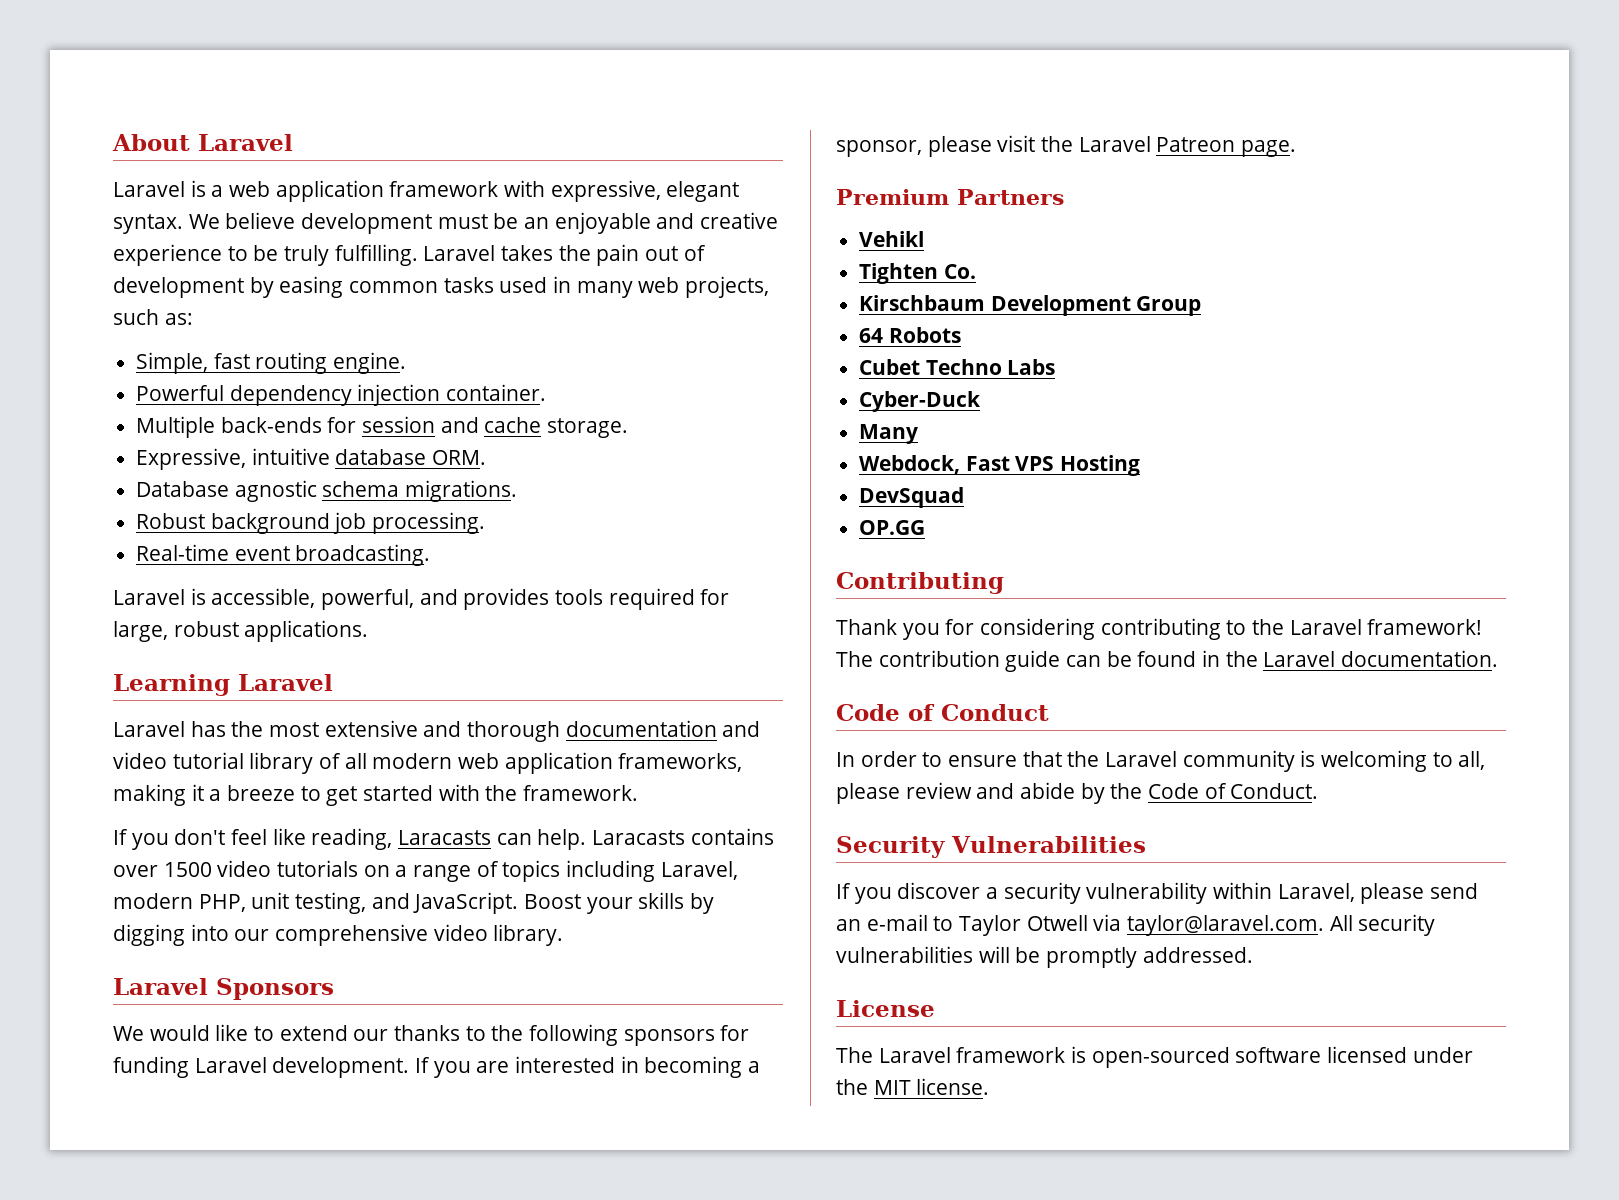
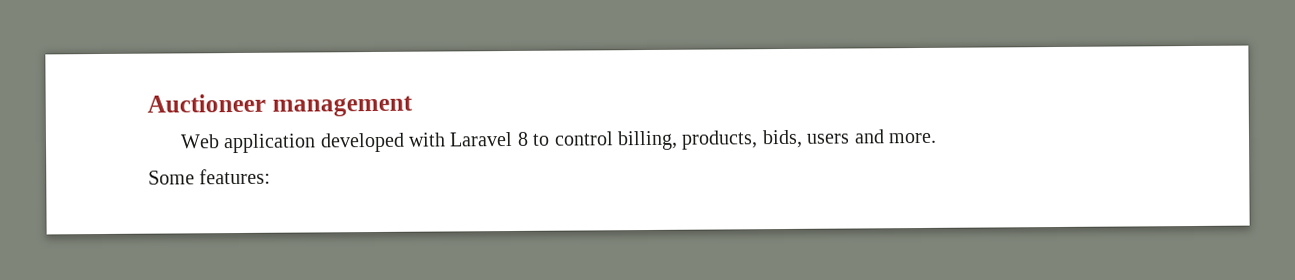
[112,134,293,151] [113,180,740,202] [113,212,779,234] [113,244,706,266] [113,276,770,298] [113,309,193,325] [136,352,407,374] [136,384,547,406] [136,416,629,438] [136,448,487,470] [136,480,518,502] [136,512,486,534] [136,544,431,566] [113,588,730,610] [113,620,369,642] [113,674,333,696] [113,720,761,742] [113,752,743,774] [113,784,639,806] [113,828,774,850] [113,860,738,882] [113,892,714,914] [113,924,564,946] [113,978,334,1000] [113,1024,750,1046] [113,1056,761,1078] [836,135,1297,157] [836,189,1064,205] [859,231,925,247] [859,263,976,284] [859,295,1202,316] [859,327,961,343] [859,359,1056,375] [859,391,982,412] [859,424,919,444] [859,455,1141,476] [859,487,965,508] [859,520,926,535] [836,572,1004,594] [836,618,1483,640] [836,650,1499,672] [836,704,1049,721] [836,750,1486,772] [836,782,1319,804] [836,836,1146,858] [836,882,1479,904] [836,914,1436,936] [836,946,1253,968] [836,1000,935,1017] [836,1046,1473,1068] [836,1078,990,1095] About Laravel // Laravel is a web application framework with expressive, elegant syntax. We believe development must be an enjoyable and creative experience to be truly fulfilling. Laravel takes the pain out of development by easing common tasks used in many web projects, such as: // Simple, fast routing engine. // Powerful dependency injection container. // Multiple back-ends for session and cache storage. // Expressive, intuitive database ORM. // Database agnostic schema migrations. // Robust background job processing. // Real-time event broadcasting. // Laravel is accessible, powerful, and provides tools required for large, robust applications. // Learning Laravel // Laravel has the most extensive and thorough documentation and video tutorial library of all modern web application frameworks, making it a breeze to get started with the framework. // If you don't feel like reading, Laracasts can help. Laracasts contains over 1500 video tutorials on a range of topics including Laravel, modern PHP, unit testing, and JavaScript. Boost your skills by digging into our comprehensive video library. // Laravel Sponsors // We would like to extend our thanks to the following sponsors for funding Laravel development. If you are interested in becoming a sponsor, please visit the Laravel Patreon page. // Premium Partners // Vehikl // Tighten Co. // Kirschbaum Development Group // 64 Robots // Cubet Techno Labs // Cyber-Duck // Many // Webdock, Fast VPS Hosting // DevSquad // OP.GG // Contributing // Thank you for considering contributing to the Laravel framework! The contribution guide can be found in the Laravel documentation. // Code of Conduct // In order to ensure that the Laravel community is welcoming to all, please review and abide by the Code of Conduct. // Security Vulnerabilities // If you discover a security vulnerability within Laravel, please send an e-mail to Taylor Otwell via taylor@laravel.com. All security vulnerabilities will be promptly addressed. // License // The Laravel framework is open-sourced software licensed under the MIT license. -> [147,93,413,117] [179,129,937,154] [148,168,272,185] Auctioneer management // Web application developed with Laravel 8 to control billing, products, bids, users and more. // Some features:

